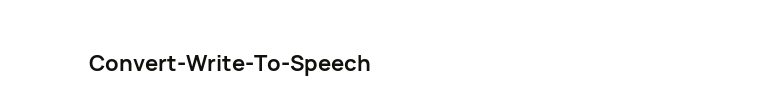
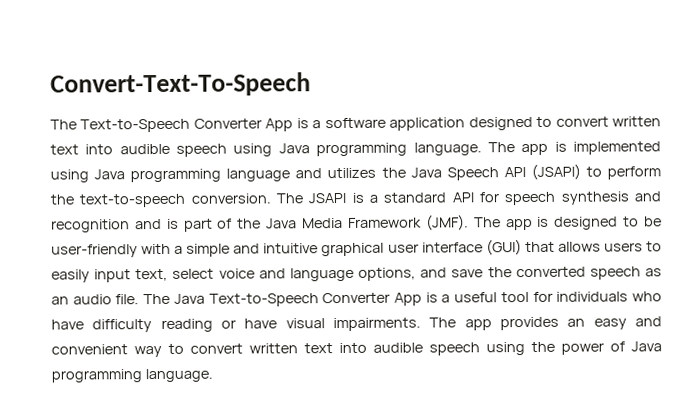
[89,55,371,76] Convert-Write-To-Speech -> [50,72,311,97] [50,116,661,133] [50,141,661,157] [50,163,661,183] [50,191,661,208] [51,214,663,233] [51,239,663,258] [51,266,662,283] [51,291,662,307] [51,316,662,333] [51,341,662,358] [51,368,213,383] Convert-Text-To-Speech // The Text-to-Speech Converter App is a software application designed to convert written text into audible speech using Java programming language. The app is implemented using Java programming language and utilizes the Java Speech API (JSAPI) to perform the text-to-speech conversion. The JSAPI is a standard API for speech synthesis and recognition and is part of the Java Media Framework (JMF). The app is designed to be user-friendly with a simple and intuitive graphical user interface (GUI) that allows users to easily input text, select voice and language options, and save the converted speech as an audio file. The Java Text-to-Speech Converter App is a useful tool for individuals who have difficulty reading or have visual impairments. The app provides an easy and convenient way to convert written text into audible speech using the power of Java programming language.

